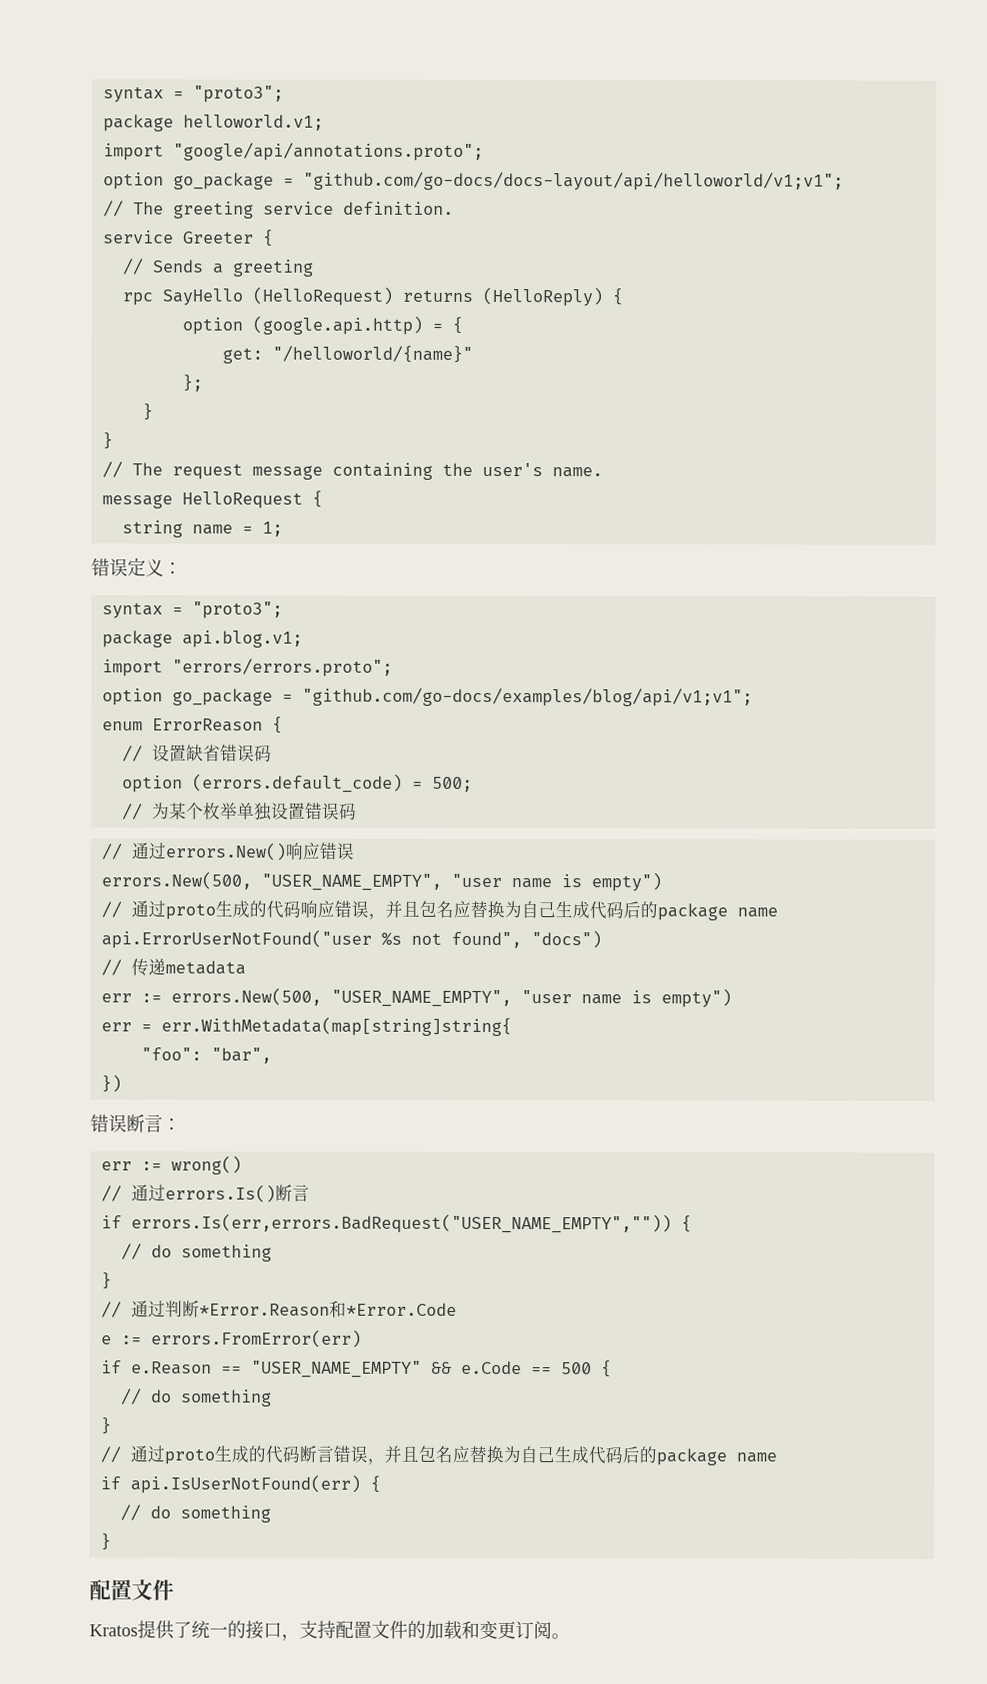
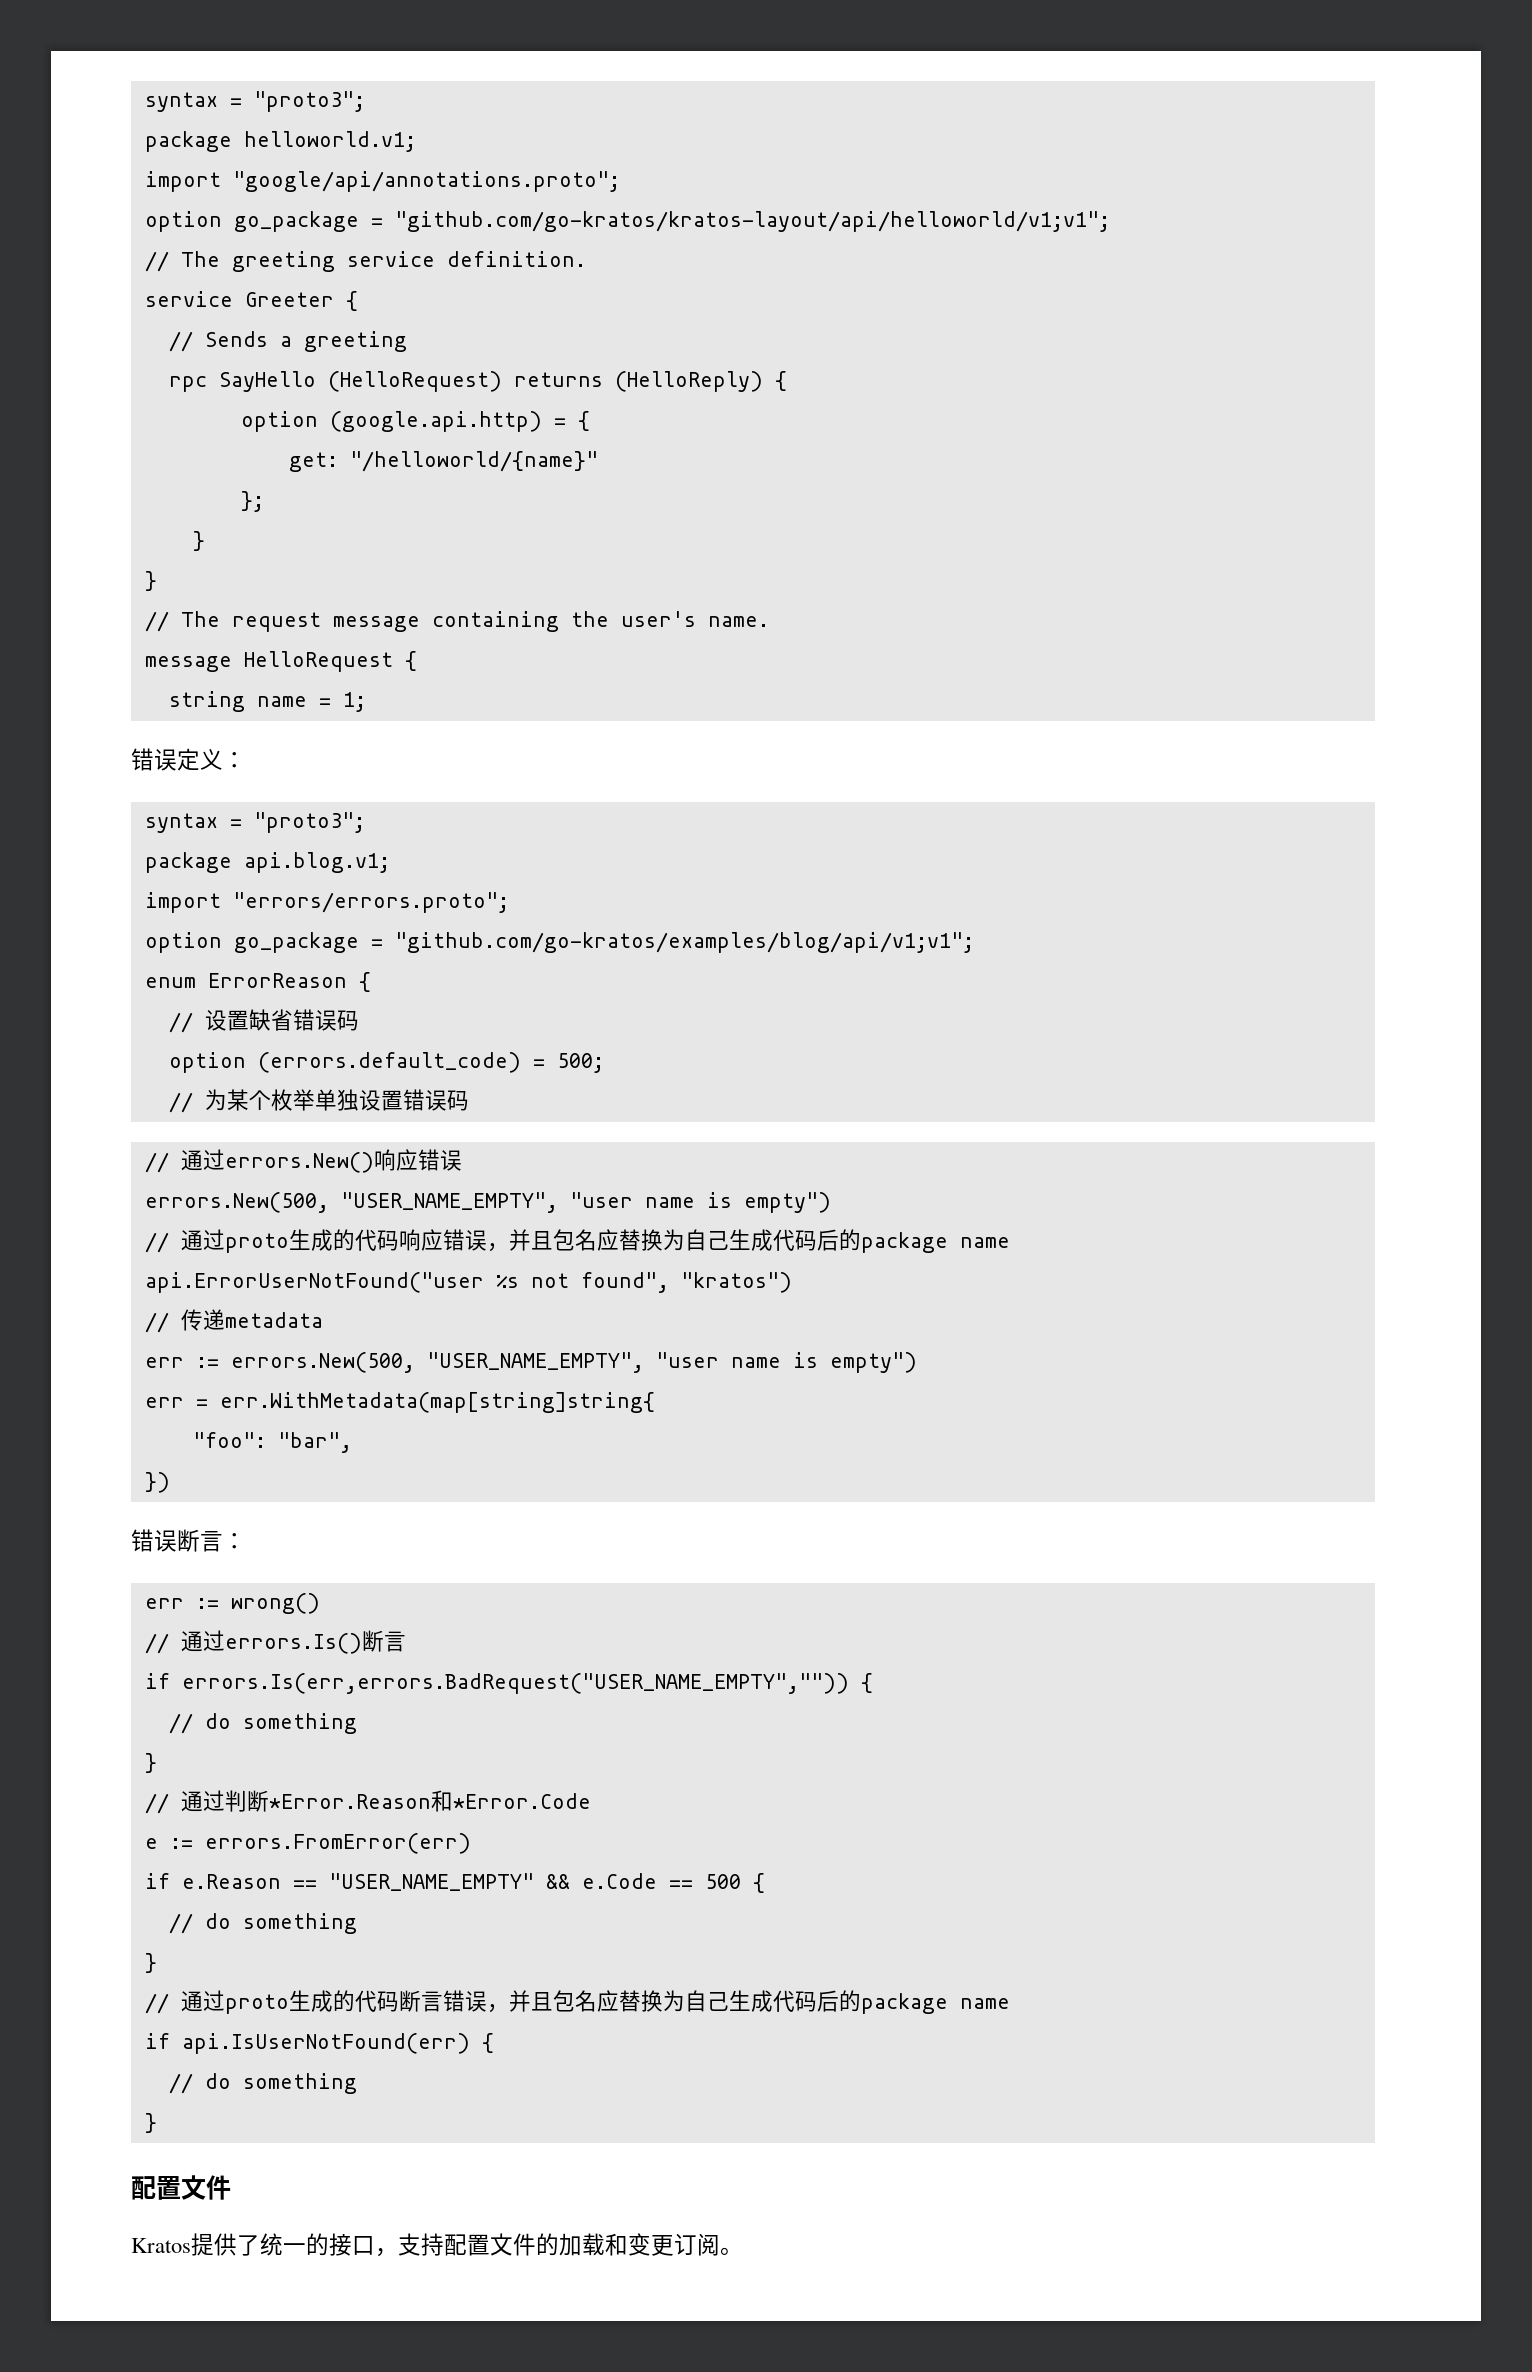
[302,171,844,191] "github.com/go-docs/docs-layout/api/helloworld/v1;v1"; -> [394,211,1110,232] "github.com/go-kratos/kratos-layout/api/helloworld/v1;v1";
[301,687,753,707] "github.com/go-docs/examples/blog/api/v1;v1"; -> [394,932,974,953] "github.com/go-kratos/examples/blog/api/v1;v1";
[530,930,602,949] "docs") -> [680,1272,792,1293] "kratos")

